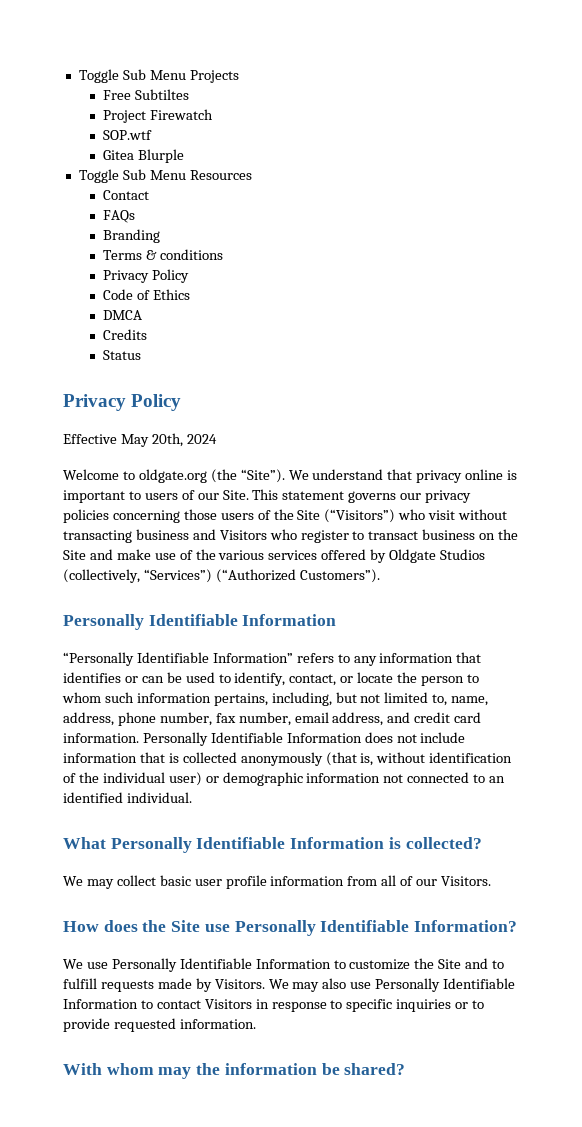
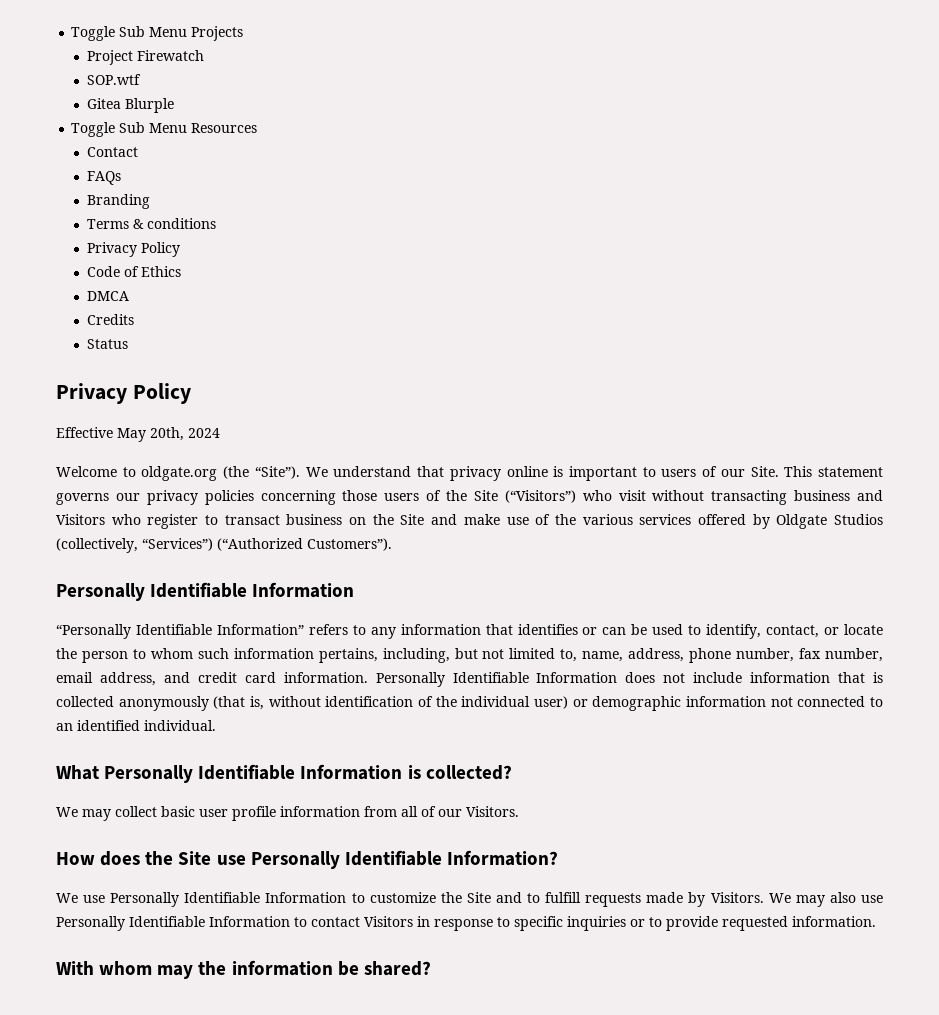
[103,89,190,100] // Free Subtiltes -> (244, 33) none

